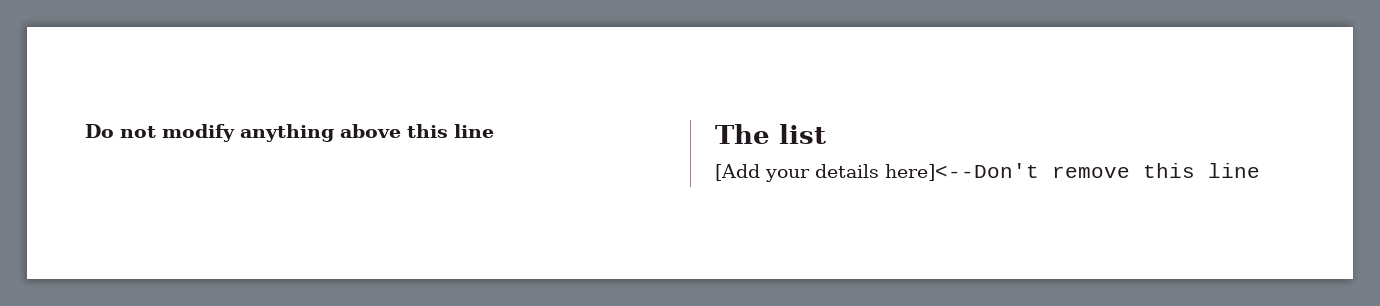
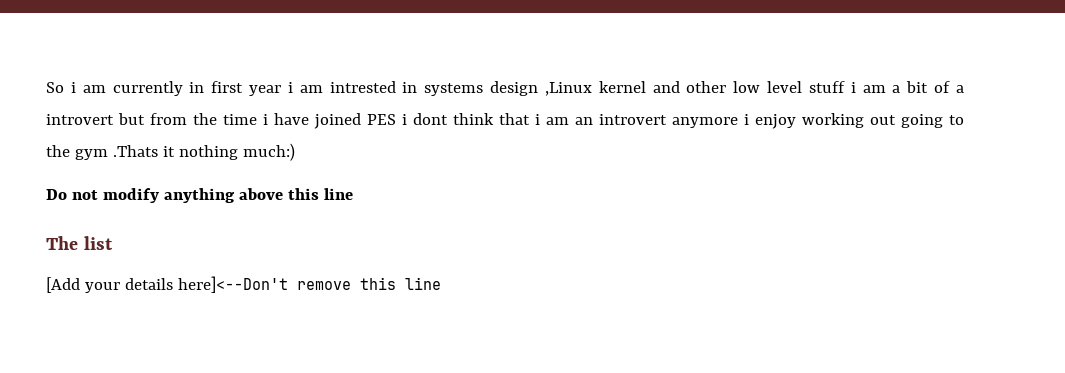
(85, 131) none -> [46,81,965,96] [46,113,964,129] [46,143,295,161] So i am currently in first year i am intrested in systems design ,Linux kernel and other low level stuff i am a bit of a introvert but from the time i have joined PES i dont think that i am an introvert anymore i enjoy working out going to the gym .Thats it nothing much:) //

